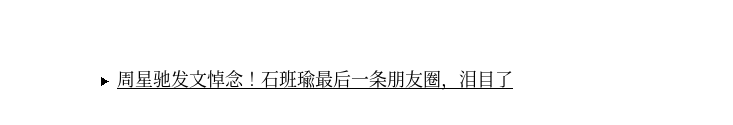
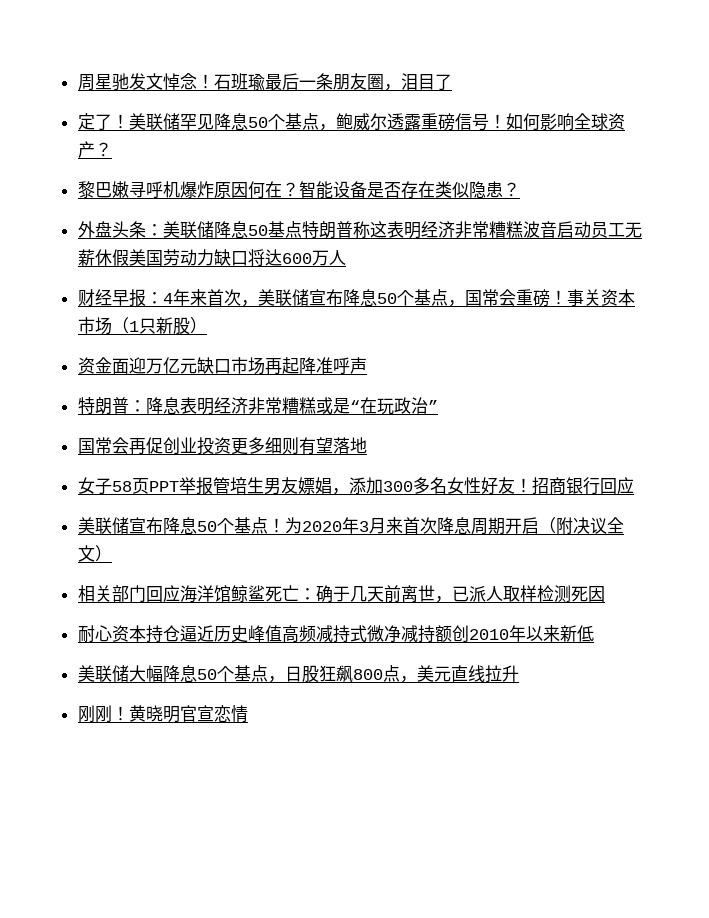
(513, 79) none -> [77,113,625,131] [77,141,112,158] [77,181,520,199] [77,221,642,239] [77,249,346,266] [77,289,635,307] [77,317,207,335] [77,357,367,375] [77,397,438,415] [77,437,367,455] [77,477,634,495] [77,517,624,535] [77,545,112,562] [77,585,605,603] [77,625,594,643] [77,665,519,683] [77,705,248,723] // 定了！美联储罕见降息50个基点，鲍威尔透露重磅信号！如何影响全球资产？ // 黎巴嫩寻呼机爆炸原因何在？智能设备是否存在类似隐患？ // 外盘头条：美联储降息50基点特朗普称这表明经济非常糟糕波音启动员工无薪休假美国劳动力缺口将达600万人 // 财经早报：4年来首次，美联储宣布降息50个基点，国常会重磅！事关资本市场（1只新股） // 资金面迎万亿元缺口市场再起降准呼声 // 特朗普：降息表明经济非常糟糕或是“在玩政治” // 国常会再促创业投资更多细则有望落地 // 女子58页PPT举报管培生男友嫖娼，添加300多名女性好友！招商银行回应 // 美联储宣布降息50个基点！为2020年3月来首次降息周期开启（附决议全文） // 相关部门回应海洋馆鲸鲨死亡：确于几天前离世，已派人取样检测死因 // 耐心资本持仓逼近历史峰值高频减持式微净减持额创2010年以来新低 // 美联储大幅降息50个基点，日股狂飙800点，美元直线拉升 // 刚刚！黄晓明官宣恋情

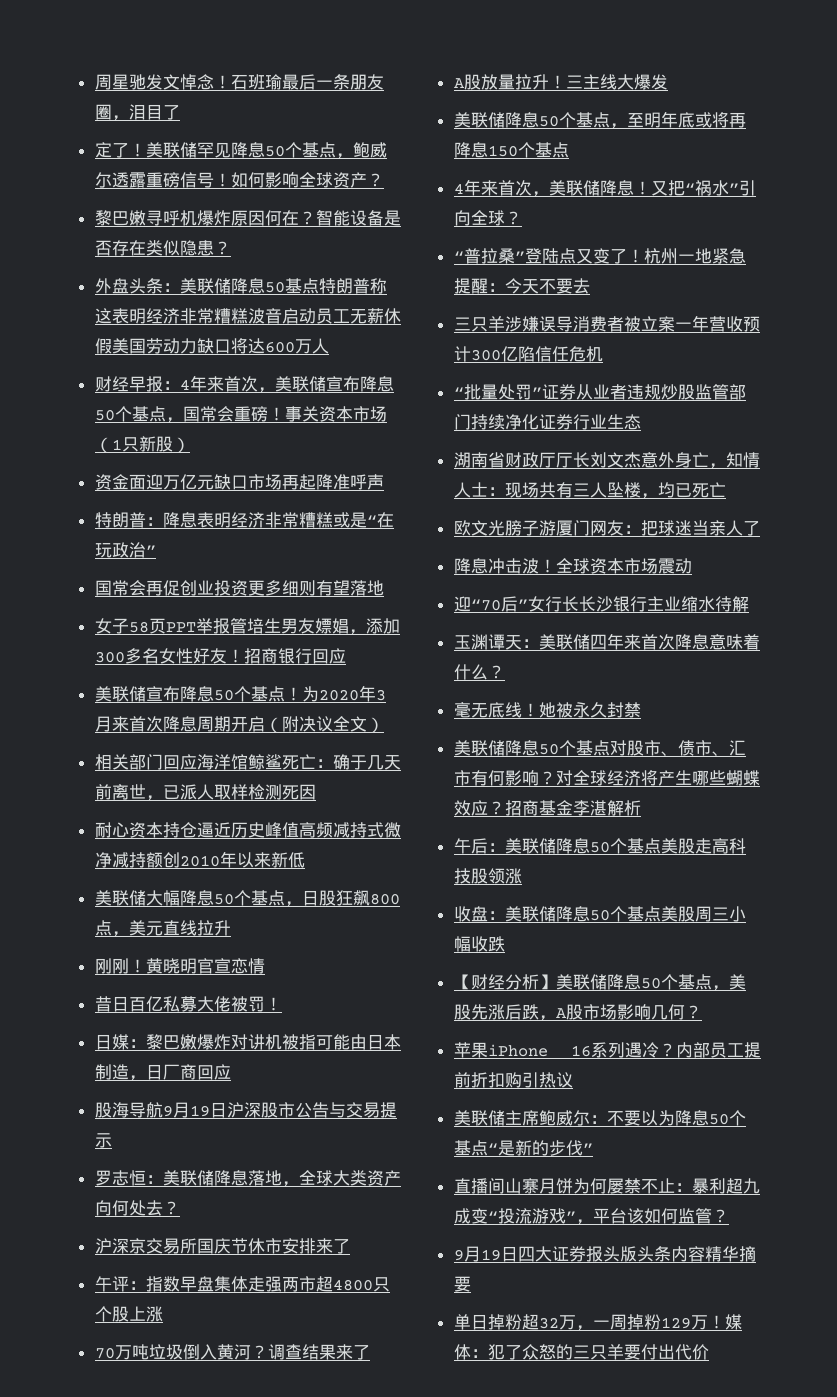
(248, 714) none -> [94,996,282,1012] [94,1034,401,1050] [94,1064,231,1081] [94,1102,397,1118] [94,1133,112,1148] [94,1170,401,1187] [94,1200,180,1216] [94,1238,350,1254] [94,1276,390,1292] [94,1306,163,1322] [94,1344,370,1360] [453,74,668,90] [453,111,746,129] [453,142,569,158] [453,179,756,197] [453,210,522,226] [453,248,746,264] [453,278,590,294] [453,315,760,332] [453,346,603,362] [453,384,746,400] [453,414,641,430] [453,452,760,469] [453,482,726,499] [453,520,760,536] [453,558,692,574] [453,596,749,612] [453,633,760,650] [453,664,505,680] [453,701,641,718] [453,740,746,756] [453,770,760,786] [453,800,641,816] [453,838,746,854] [453,868,522,884] [453,906,746,922] [453,936,505,952] [453,974,746,991] [453,1004,702,1021] [453,1042,761,1058] [453,1072,573,1088] [453,1110,746,1126] [453,1140,593,1156] [453,1178,760,1194] [453,1208,729,1225] [453,1246,756,1262] [453,1276,471,1292] [453,1314,742,1331] [453,1344,709,1360] // 昔日百亿私募大佬被罚！ // 日媒：黎巴嫩爆炸对讲机被指可能由日本制造，日厂商回应 // 股海导航9月19日沪深股市公告与交易提示 // 罗志恒：美联储降息落地，全球大类资产向何处去？ // 沪深京交易所国庆节休市安排来了 // 午评：指数早盘集体走强两市超4800只个股上涨 // 70万吨垃圾倒入黄河？调查结果来了 // A股放量拉升！三主线大爆发 // 美联储降息50个基点，至明年底或将再降息150个基点 // 4年来首次，美联储降息！又把“祸水”引向全球？ // “普拉桑”登陆点又变了！杭州一地紧急提醒：今天不要去 // 三只羊涉嫌误导消费者被立案一年营收预计300亿陷信任危机 // “批量处罚”证券从业者违规炒股监管部门持续净化证券行业生态 // 湖南省财政厅厅长刘文杰意外身亡，知情人士：现场共有三人坠楼，均已死亡 // 欧文光膀子游厦门网友：把球迷当亲人了 // 降息冲击波！全球资本市场震动 // 迎“70后”女行长长沙银行主业缩水待解 // 玉渊谭天：美联储四年来首次降息意味着什么？ // 毫无底线！她被永久封禁 // 美联储降息50个基点对股市、债市、汇市有何影响？对全球经济将产生哪些蝴蝶效应？招商基金李湛解析 // 午后：美联储降息50个基点美股走高科技股领涨 // 收盘：美联储降息50个基点美股周三小幅收跌 // 【财经分析】美联储降息50个基点，美股先涨后跌，A股市场影响几何？ // 苹果iPhone 16系列遇冷？内部员工提前折扣购引热议 // 美联储主席鲍威尔：不要以为降息50个基点“是新的步伐” // 直播间山寨月饼为何屡禁不止：暴利超九成变“投流游戏”，平台该如何监管？ // 9月19日四大证券报头版头条内容精华摘要 // 单日掉粉超32万，一周掉粉129万！媒体：犯了众怒的三只羊要付出代价

